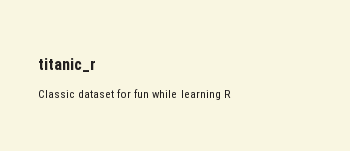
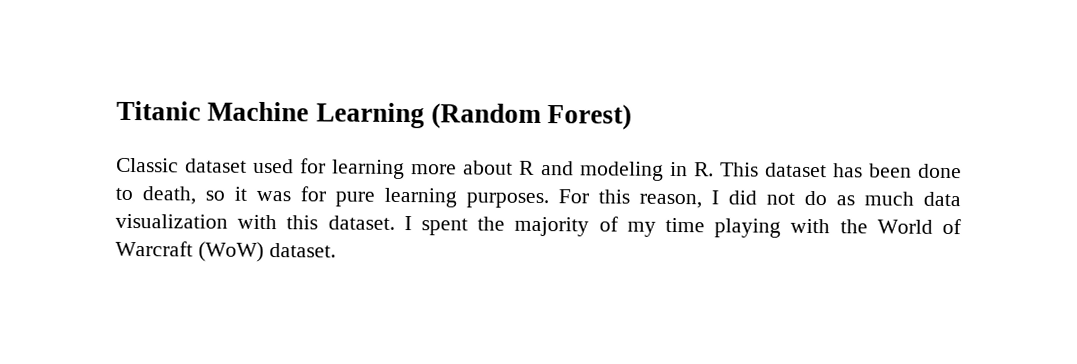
[38,58,96,72] [38,89,231,100] titanic_r // Classic dataset for fun while learning R -> [116,100,633,130] [116,157,962,181] [115,186,961,209] [115,213,963,238] [115,240,336,262] Titanic Machine Learning (Random Forest) // Classic dataset used for learning more about R and modeling in R. This dataset has been done to death, so it was for pure learning purposes. For this reason, I did not do as much data visualization with this dataset. I spent the majority of my time playing with the World of Warcraft (WoW) dataset.

